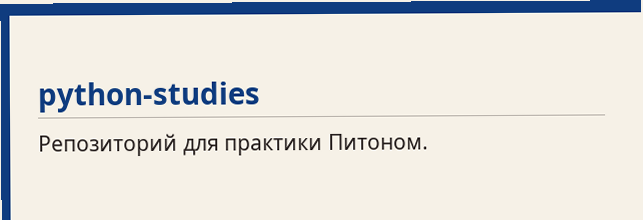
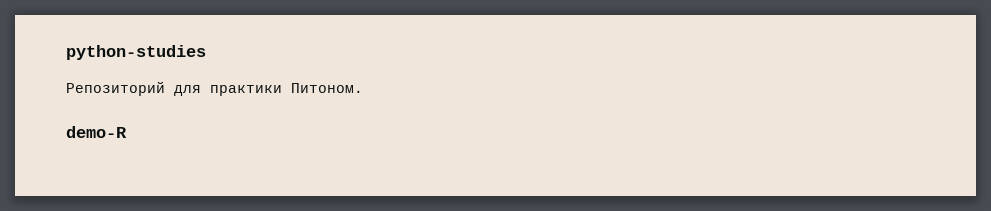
(430, 141) none -> [66,126,127,138] // demo-R

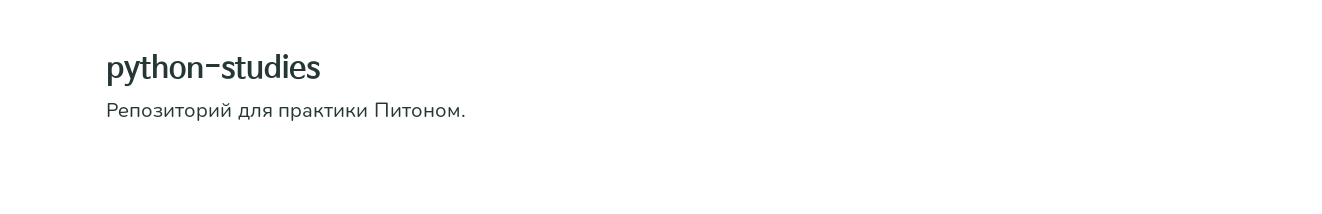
[66,126,127,138] // demo-R -> (466, 109) none

